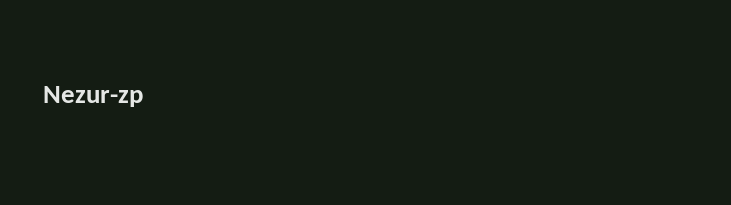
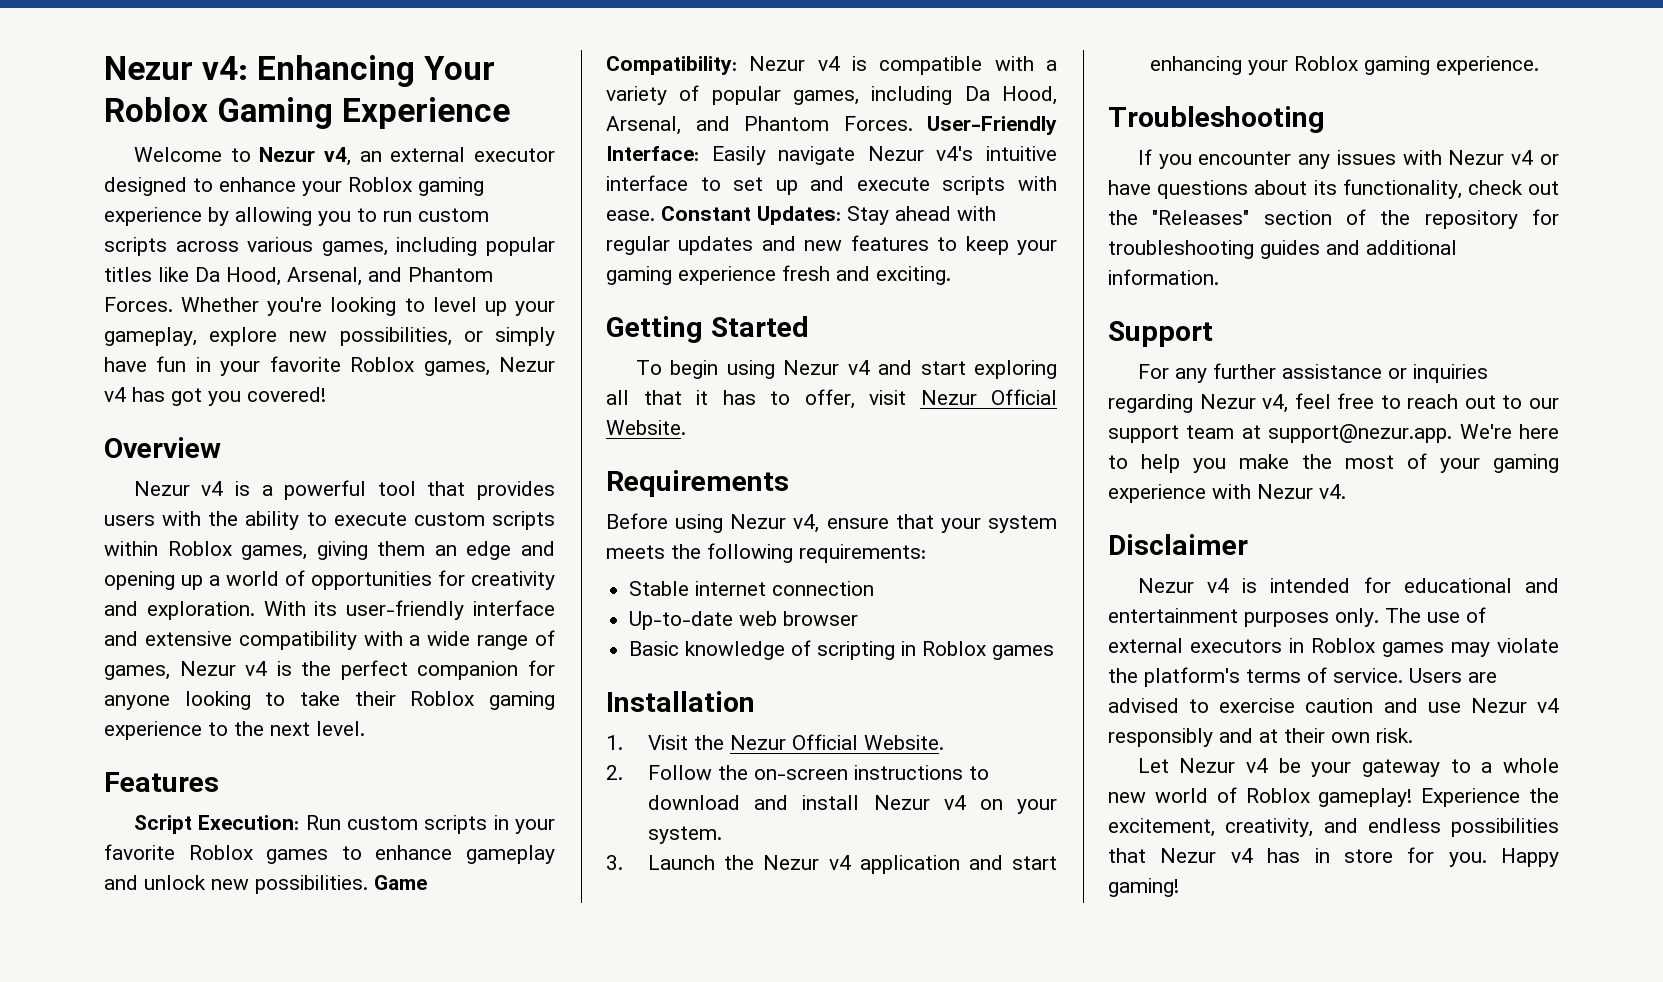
[43,86,143,107] Nezur-zp -> [104,55,495,87] [104,97,510,129] [133,147,555,166] [104,177,484,196] [104,207,489,226] [104,237,555,256] [104,267,493,286] [104,297,556,316] [104,327,555,346] [104,356,555,376] [104,387,326,406] [104,437,221,458] [133,480,555,500] [104,511,555,530] [104,541,555,560] [104,570,555,590] [104,600,555,620] [104,630,555,650] [104,660,555,680] [104,691,555,710] [104,721,365,740] [104,772,219,792] [133,815,555,834] [104,844,555,864] [104,875,427,894] [606,56,1057,75] [606,85,1057,105] [606,116,1057,135] [606,146,1057,165] [606,175,1057,195] [606,206,996,225] [606,235,1057,255] [606,265,951,285] [606,316,809,343] [635,360,1057,379] [606,389,1057,409] [606,420,686,435] [606,470,789,497] [606,513,1057,533] [606,543,926,563] [629,581,875,596] [629,611,859,630] [629,640,1055,660] [606,691,755,712] [606,734,944,750] [606,765,989,780] [647,795,1057,814] [647,826,722,844] [606,855,1057,874] [1149,56,1539,75] [1108,106,1325,133] [1137,149,1559,169] [1108,179,1559,199] [1108,209,1559,229] [1108,240,1457,259] [1108,269,1219,285] [1108,321,1213,347] [1137,363,1488,383] [1108,393,1559,413] [1108,424,1559,443] [1108,453,1559,473] [1108,484,1346,503] [1108,534,1248,555] [1137,577,1559,593] [1108,607,1486,627] [1108,638,1559,657] [1108,667,1497,687] [1108,698,1559,713] [1108,728,1413,747] [1137,758,1559,777] [1108,787,1559,807] [1108,818,1559,837] [1108,847,1559,867] [1108,878,1179,897] Nezur v4: Enhancing Your Roblox Gaming Experience // Welcome to Nezur v4, an external executor designed to enhance your Roblox gaming experience by allowing you to run custom scripts across various games, including popular titles like Da Hood, Arsenal, and Phantom Forces. Whether you're looking to level up your gameplay, explore new possibilities, or simply have fun in your favorite Roblox games, Nezur v4 has got you covered! // Overview // Nezur v4 is a powerful tool that provides users with the ability to execute custom scripts within Roblox games, giving them an edge and opening up a world of opportunities for creativity and exploration. With its user-friendly interface and extensive compatibility with a wide range of games, Nezur v4 is the perfect companion for anyone looking to take their Roblox gaming experience to the next level. // Features // Script Execution: Run custom scripts in your favorite Roblox games to enhance gameplay and unlock new possibilities. Game Compatibility: Nezur v4 is compatible with a variety of popular games, including Da Hood, Arsenal, and Phantom Forces. User-Friendly Interface: Easily navigate Nezur v4's intuitive interface to set up and execute scripts with ease. Constant Updates: Stay ahead with regular updates and new features to keep your gaming experience fresh and exciting. // Getting Started // To begin using Nezur v4 and start exploring all that it has to offer, visit Nezur Official Website. // Requirements // Before using Nezur v4, ensure that your system meets the following requirements: // Stable internet connection // Up-to-date web browser // Basic knowledge of scripting in Roblox games // Installation // 1. Visit the Nezur Official Website. // 2. Follow the on-screen instructions to download and install Nezur v4 on your system. // 3. Launch the Nezur v4 application and start enhancing your Roblox gaming experience. // Troubleshooting // If you encounter any issues with Nezur v4 or have questions about its functionality, check out the "Releases" section of the repository for troubleshooting guides and additional information. // Support // For any further assistance or inquiries regarding Nezur v4, feel free to reach out to our support team at support@nezur.app. We're here to help you make the most of your gaming experience with Nezur v4. // Disclaimer // Nezur v4 is intended for educational and entertainment purposes only. The use of external executors in Roblox games may violate the platform's terms of service. Users are advised to exercise caution and use Nezur v4 responsibly and at their own risk. // Let Nezur v4 be your gateway to a whole new world of Roblox gameplay! Experience the excitement, creativity, and endless possibilities that Nezur v4 has in store for you. Happy gaming!

